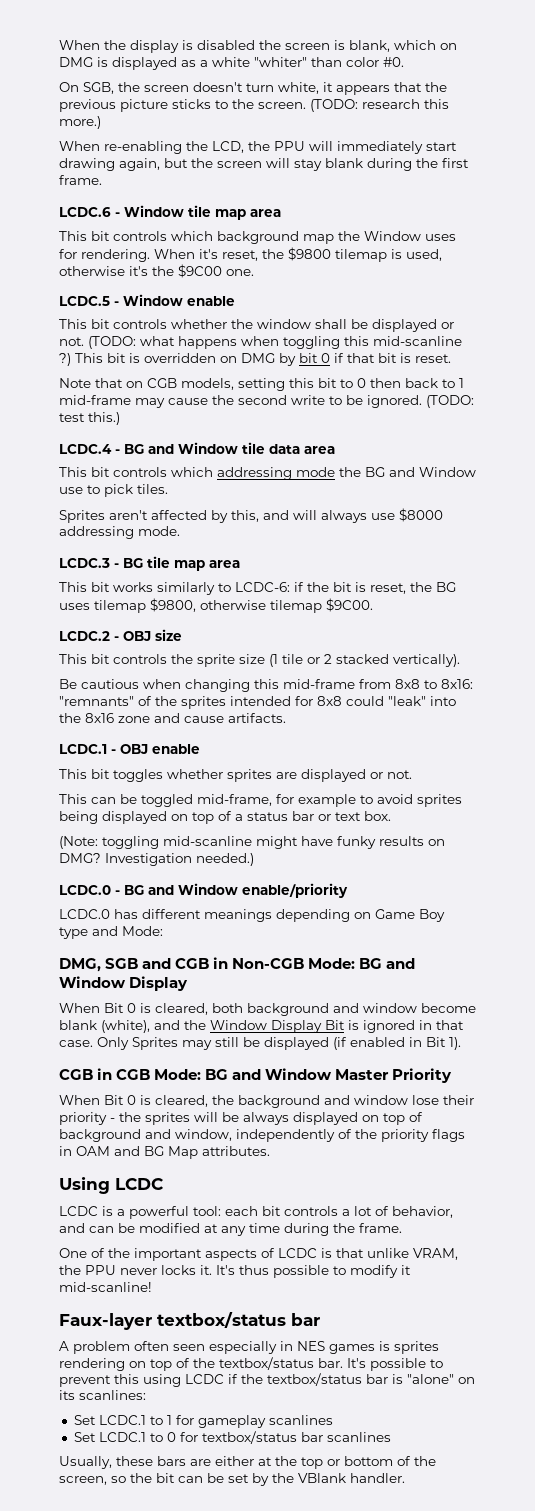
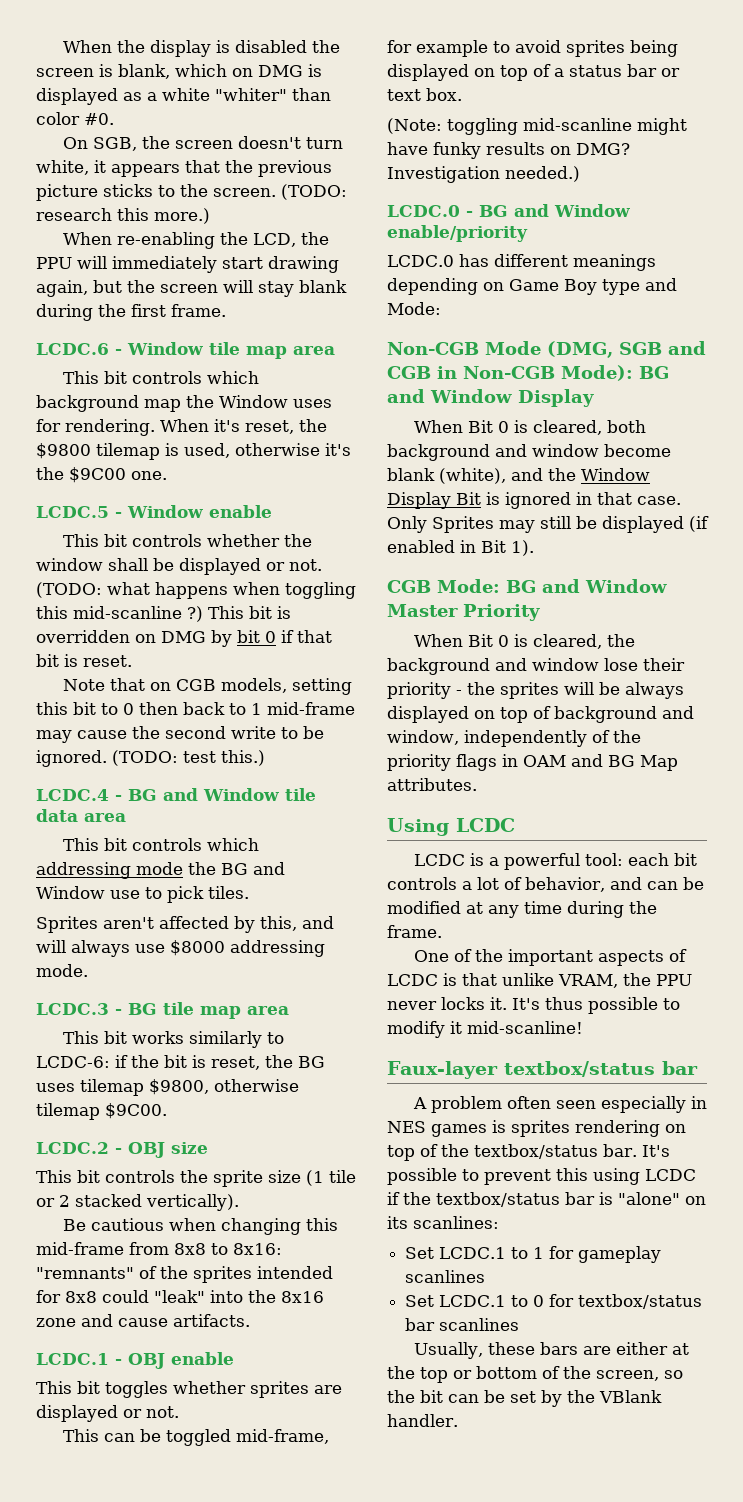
[59,958,101,972] DMG, -> [387,341,613,358] Non-CGB Mode (DMG,
[308,958,356,969] Mode: -> [561,365,633,381] Mode):
[97,1068,151,1080] in CGB -> (431, 586) none

